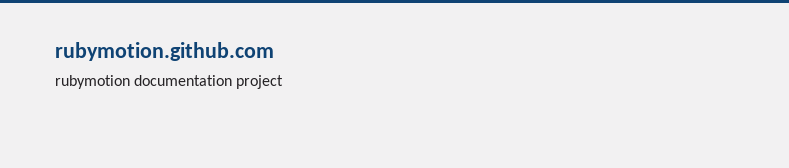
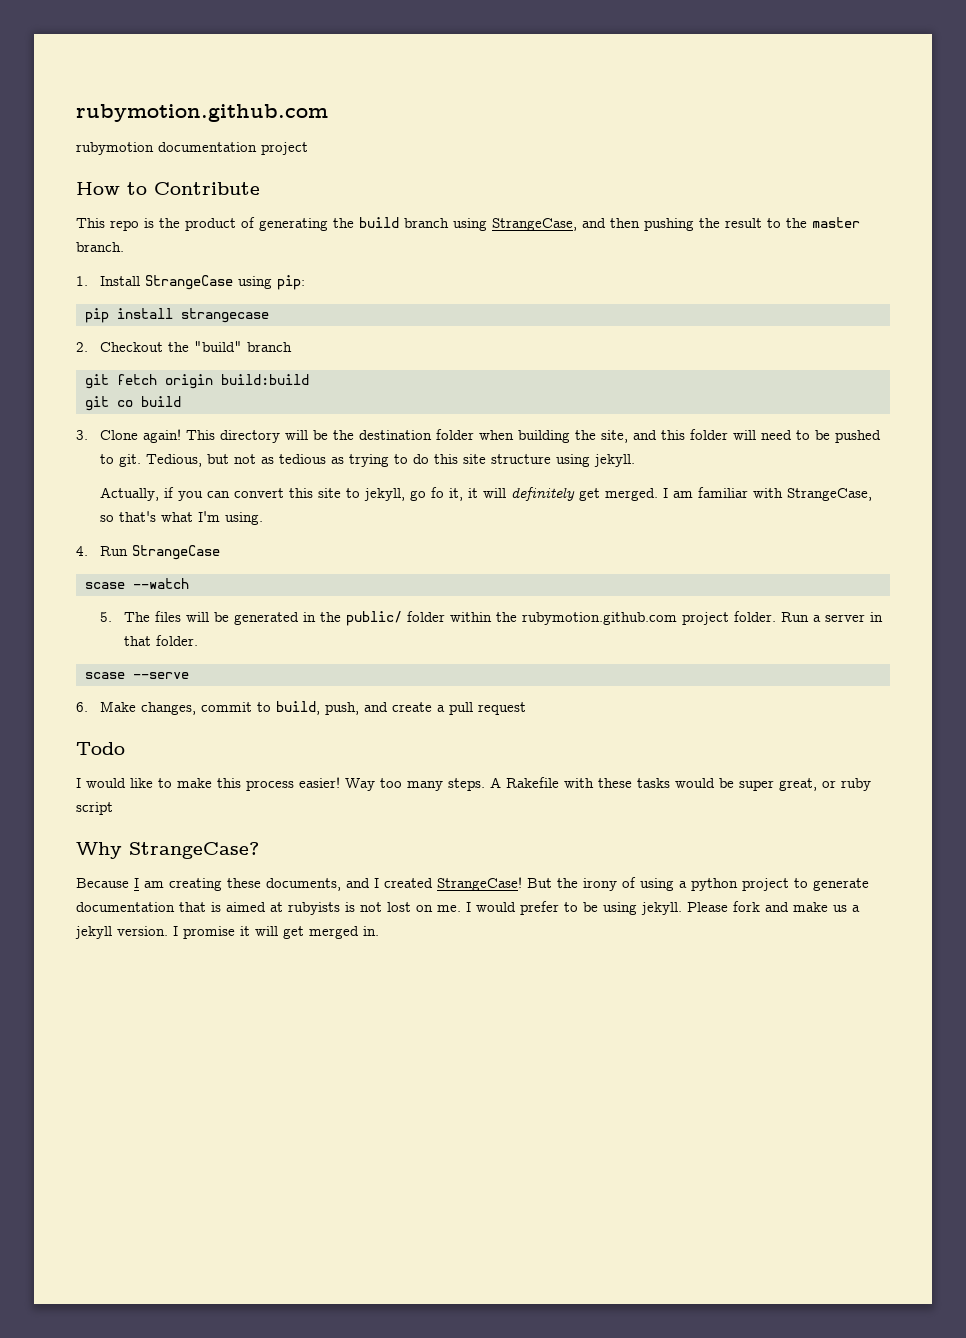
(284, 82) none -> [76,182,260,195] [76,217,860,231] [76,242,124,252] [76,275,305,290] [85,308,269,323] [76,341,292,352] [85,374,309,389] [85,396,181,411] [76,429,881,443] [99,454,635,467] [99,487,872,501] [99,511,263,525] [76,545,220,560] [85,578,189,589] [99,611,883,626] [123,635,198,646] [85,672,189,679] [76,701,526,715] [76,742,125,755] [76,777,871,791] [76,802,113,815] [76,842,259,859] [76,877,869,891] [76,901,860,915] [75,926,379,939] // How to Contribute // This repo is the product of generating the build branch using StrangeCase, and then pushing the result to the master branch. // 1. Install StrangeCase using pip: // pip install strangecase // 2. Checkout the "build" branch // git fetch origin build:build // git co build // 3. Clone again! This directory will be the destination folder when building the site, and this folder will need to be pushed to git. Tedious, but not as tedious as trying to do this site structure using jekyll. // Actually, if you can convert this site to jekyll, go fo it, it will definitely get merged. I am familiar with StrangeCase, so that's what I'm using. // 4. Run StrangeCase // scase --watch // 5. The files will be generated in the public/ folder within the rubymotion.github.com project folder. Run a server in that folder. // scase --serve // 6. Make changes, commit to build, push, and create a pull request // Todo // I would like to make this process easier! Way too many steps. A Rakefile with these tasks would be super great, or ruby script // Why StrangeCase? // Because I am creating these documents, and I created StrangeCase! But the irony of using a python project to generate documentation that is aimed at rubyists is not lost on me. I would prefer to be using jekyll. Please fork and make us a jekyll version. I promise it will get merged in.

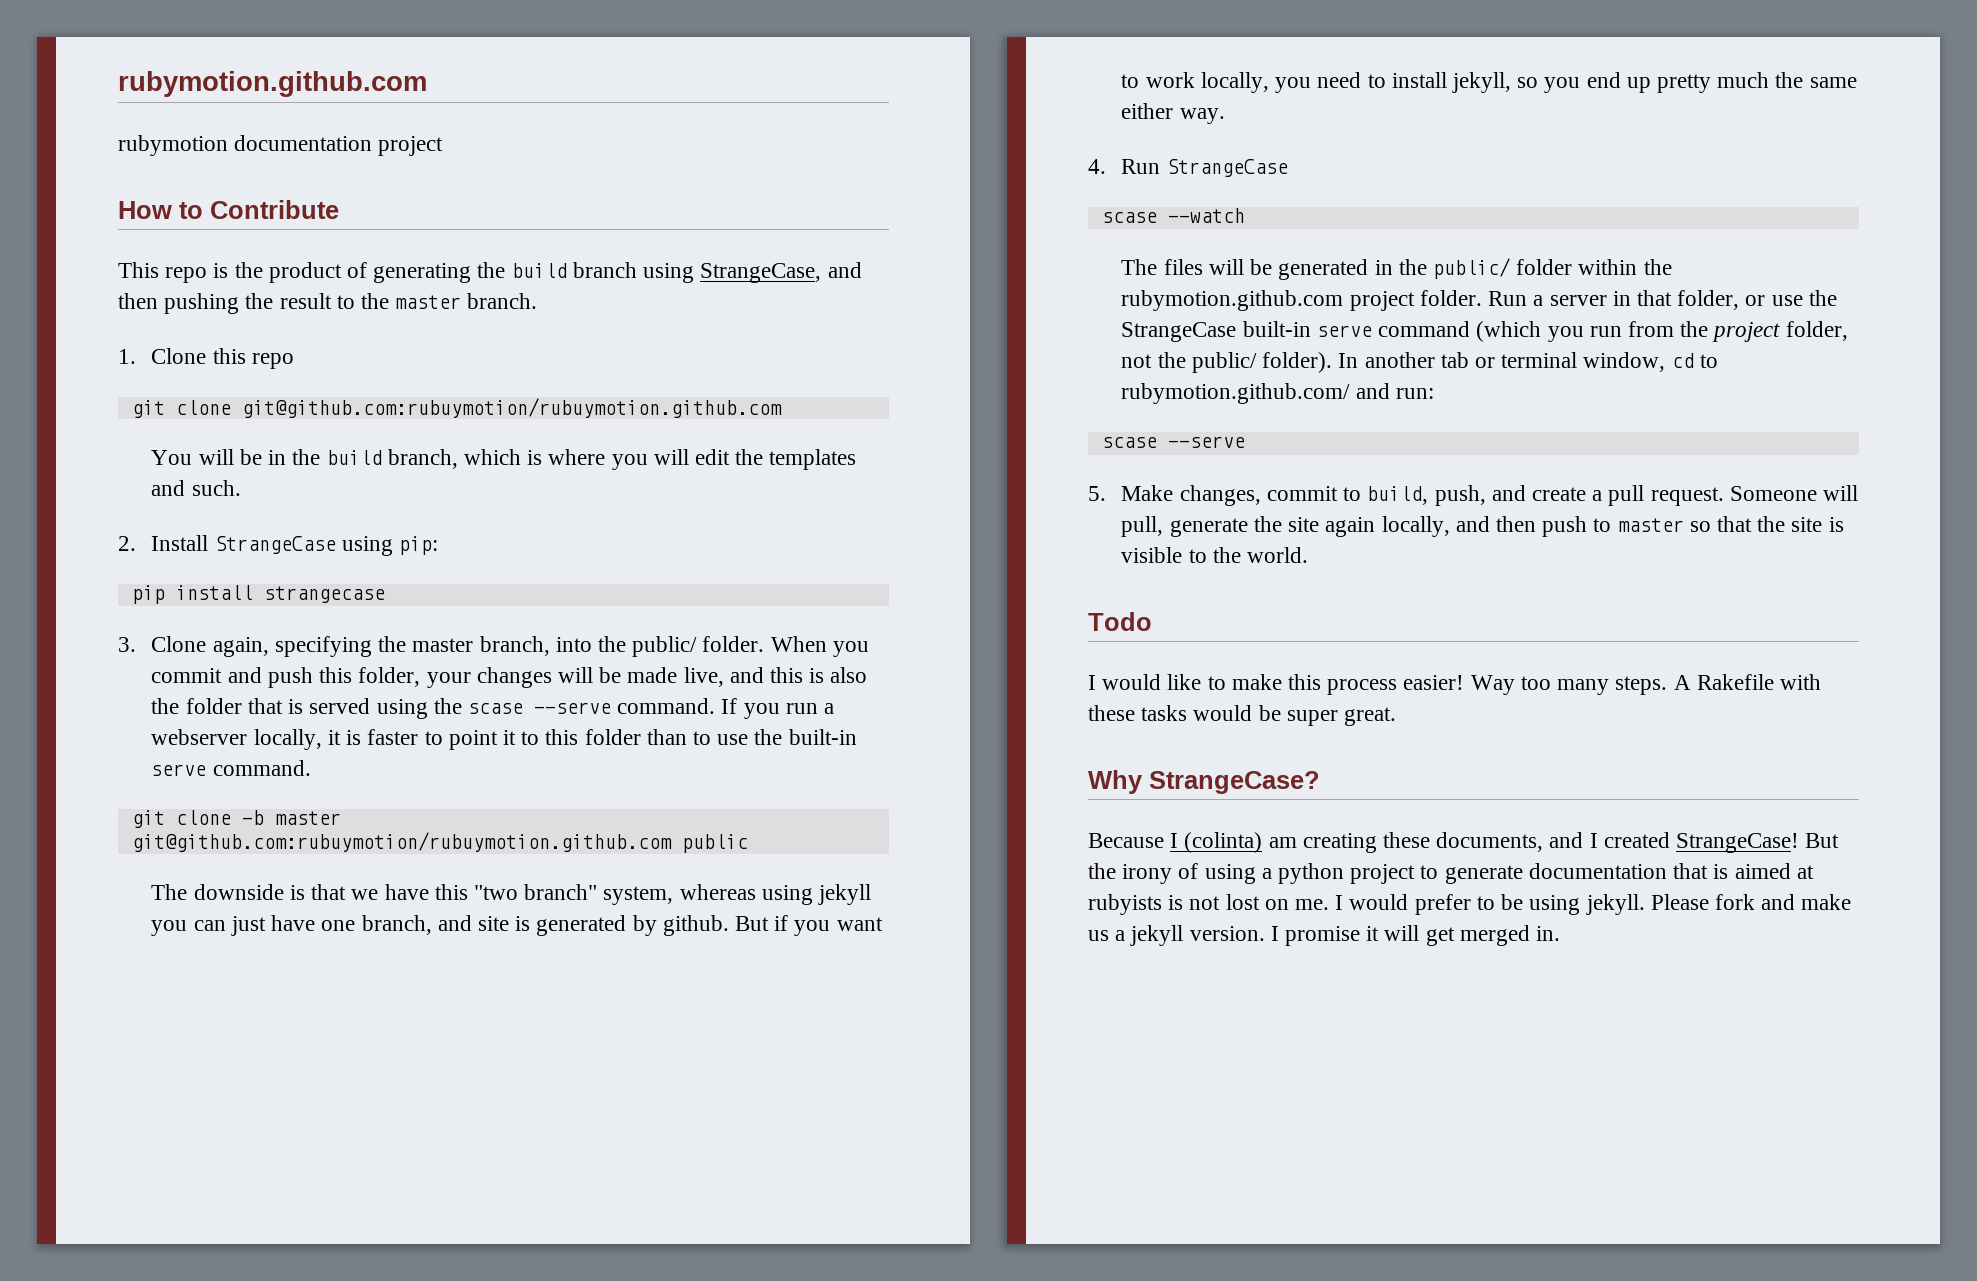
(88, 281) none -> [151,348,294,369] [131,398,782,418] [151,449,857,470] [151,480,241,496] [118,536,136,551] Clone this repo // git clone git@github.com:rubuymotion/rubuymotion.github.com // You will be in the build branch, which is where you will edit the templates and such. // 2.
[76,341,292,352] [85,374,309,389] [85,396,181,411] [76,429,881,443] [99,454,635,467] [99,487,872,501] [99,511,263,525] 2. Checkout the "build" branch // git fetch origin build:build // git co build // 3. Clone again! This directory will be the destination folder when building the site, and this folder will need to be pushed to git. Tedious, but not as tedious as trying to do this site structure using jekyll. // Actually, if you can convert this site to jekyll, go fo it, it will definitely get merged. I am familiar with StrangeCase, so that's what I'm using. -> [118,636,869,657] [151,667,868,688] [151,698,834,719] [151,729,857,750] [151,760,311,776] [131,810,341,828] [131,832,748,853] [151,884,871,905] [151,915,883,936] [1121,72,1857,93] [1121,103,1225,124] 3. Clone again, specifying the master branch, into the public/ folder. When you commit and push this folder, your changes will be made live, and this is also the folder that is served using the scase --serve command. If you run a webserver locally, it is faster to point it to this folder than to use the built-in serve command. // git clone -b master git@github.com:rubuymotion/rubuymotion.github.com public // The downside is that we have this "two branch" system, whereas using jekyll you can just have one branch, and site is generated by github. But if you want to work locally, you need to install jekyll, so you end up pretty much the same either way.
[99,612,112,622] 5. -> (1245, 215) none
[155,635,198,646] folder. -> [1677,290,1837,310] [1121,321,1848,342] [1121,352,1718,373] [1121,383,1434,404] folder, or use the StrangeCase built-in serve command (which you run from the project folder, not the public/ folder). In another tab or terminal window, cd to rubymotion.github.com/ and run:
[76,702,88,712] 6. -> [1088,486,1106,501] 5.
[477,702,526,715] request -> [1650,485,1858,506] [1121,516,1844,537] [1121,547,1309,563] request. Someone will pull, generate the site again locally, and then push to master so that the site is visible to the world.
[779,778,871,791] [76,802,113,815] great, or ruby script -> [1344,707,1397,726] great.
(139, 883) none -> [1184,832,1263,853] (colinta)

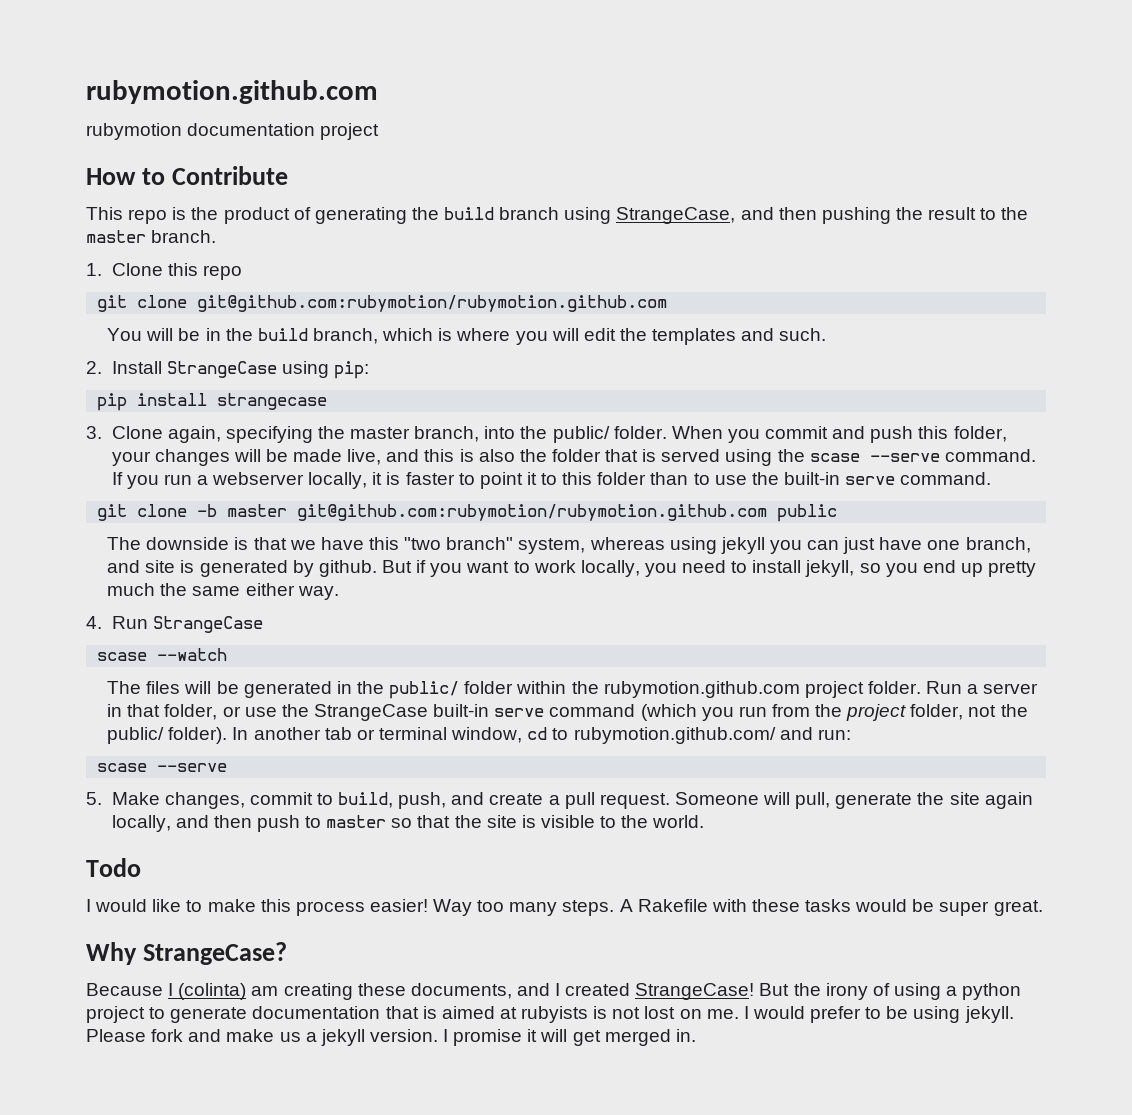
[241,398,782,418] git@github.com:rubuymotion/rubuymotion.github.com -> [197,295,668,312] git@github.com:rubymotion/rubymotion.github.com
[131,832,672,852] git@github.com:rubuymotion/rubuymotion.github.com -> [297,504,768,521] git@github.com:rubymotion/rubymotion.github.com

